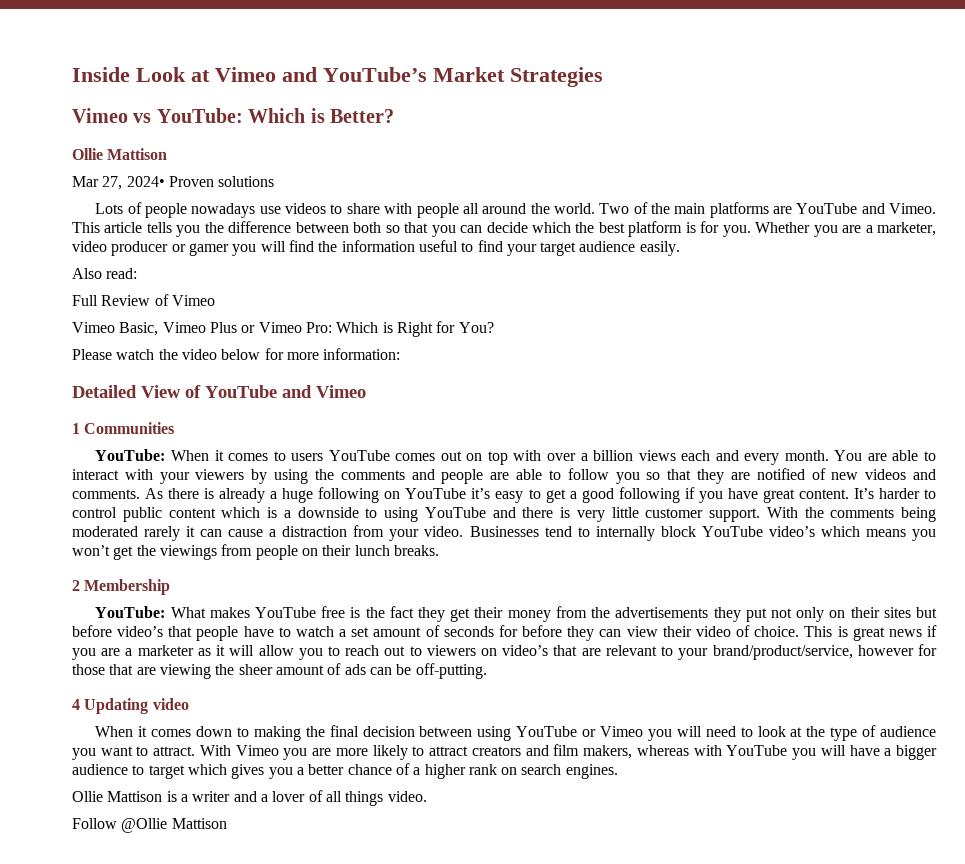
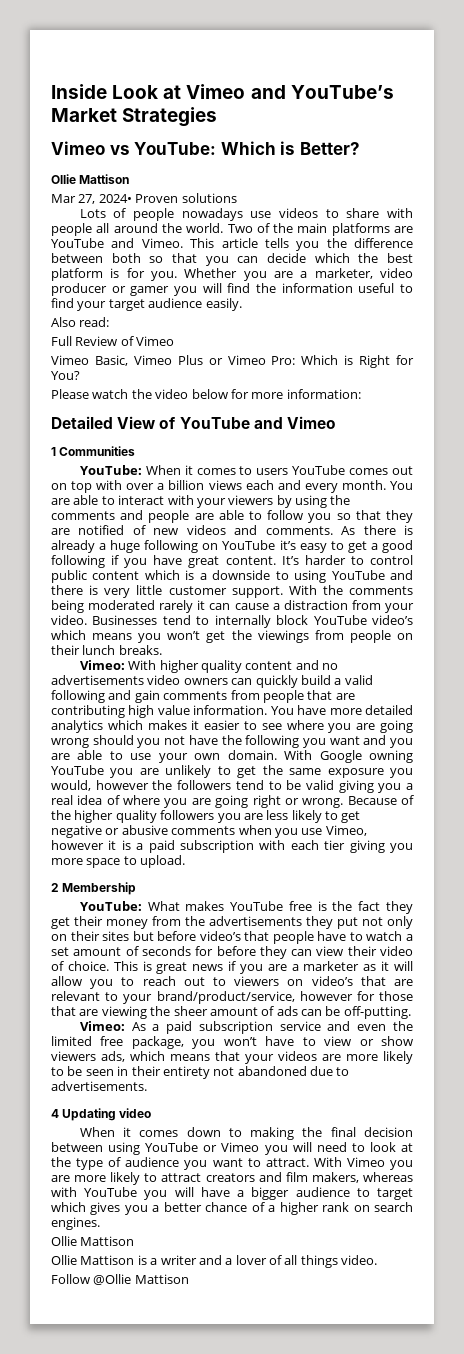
(439, 550) none -> [79,660,339,673] [51,675,373,688] [51,690,355,703] [51,705,413,718] [51,720,414,733] [51,735,413,748] [51,750,414,763] [51,765,414,778] [51,780,413,793] [51,795,415,808] [51,810,361,823] [51,825,367,838] [51,840,413,853] [51,855,186,868] // Vimeo: With higher quality content and no advertisements video owners can quickly build a valid following and gain comments from people that are contributing high value information. You have more detailed analytics which makes it easier to see where you are going wrong should you not have the following you want and you are able to use your own domain. With Google owning YouTube you are unlikely to get the same exposure you would, however the followers tend to be valid giving you a real idea of where you are going right or wrong. Because of the higher quality followers you are less likely to get negative or abusive comments when you use Vimeo, however it is a paid subscription with each tier giving you more space to upload.
(487, 671) none -> [79,1021,413,1034] [51,1036,414,1049] [51,1051,413,1064] [51,1066,350,1079] [51,1081,147,1091] // Vimeo: As a paid subscription service and even the limited free package, you won’t have to view or show viewers ads, which means that your videos are more likely to be seen in their entirety not abandoned due to advertisements.
(163, 796) none -> [51,1255,135,1265] // Ollie Mattison

